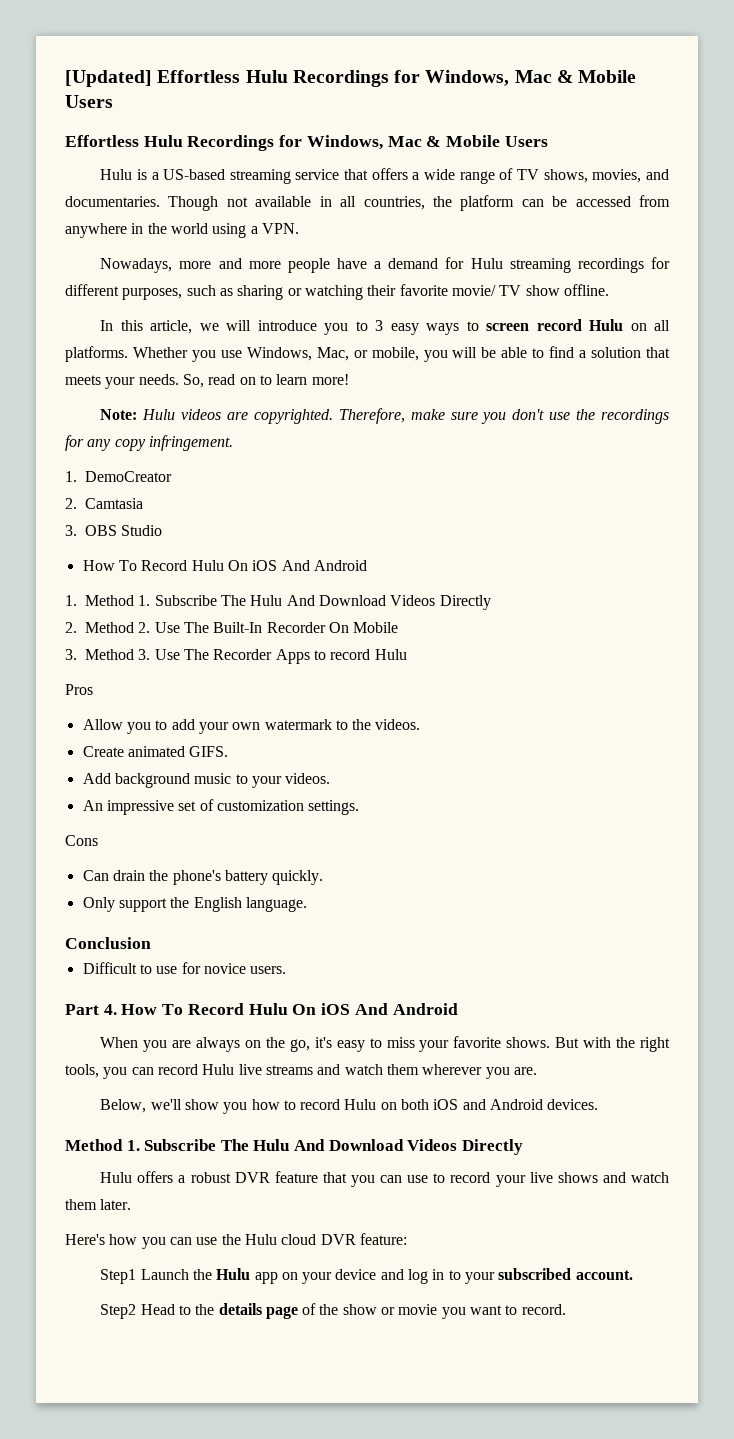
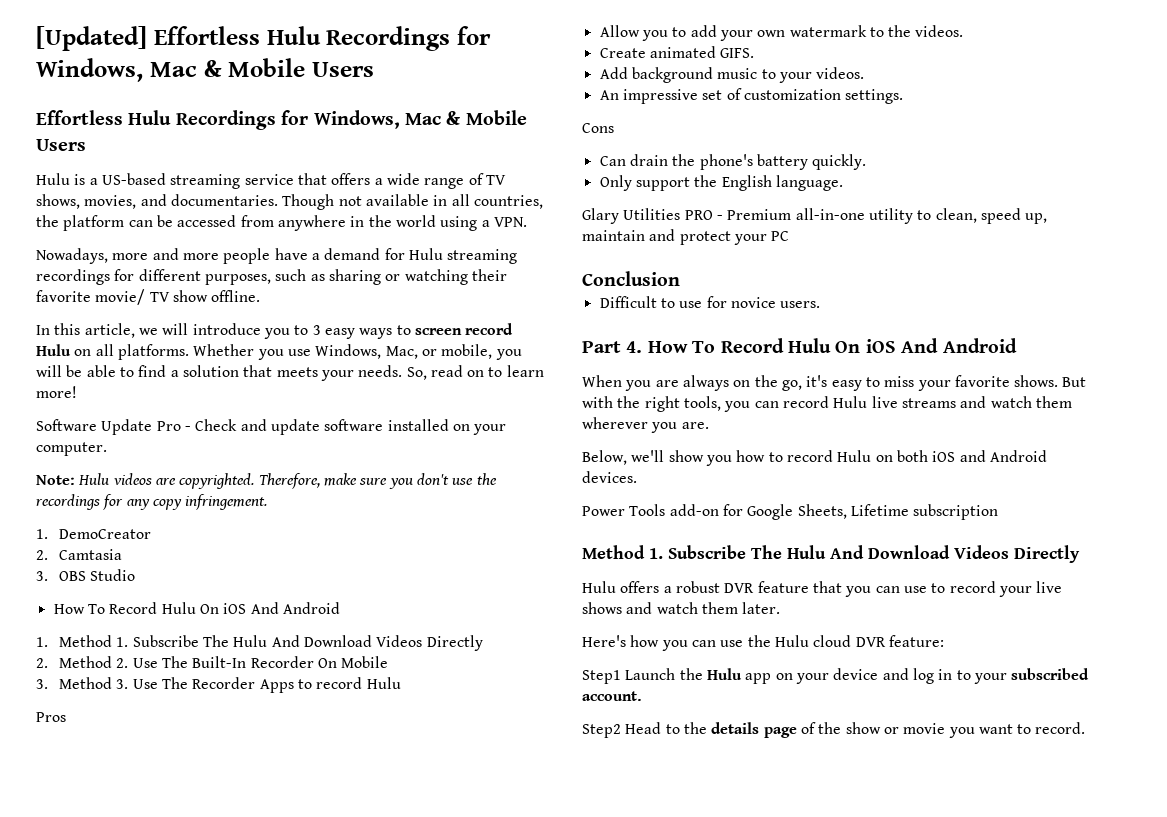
(349, 379) none -> [36,419,507,435] [36,442,107,456] // Software Update Pro - Check and update software installed on your computer.
(307, 904) none -> [582,208,1048,224] [582,229,790,245] // Glary Utilities PRO - Premium all-in-one utility to clean, speed up, maintain and protect your PC
(599, 1104) none -> [582,504,999,520] // Power Tools add-on for Google Sheets, Lifetime subscription

